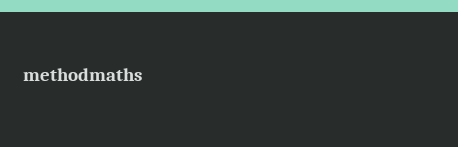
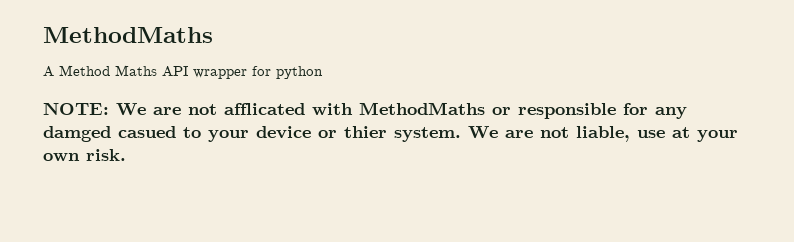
[23,68,142,81] methodmaths -> [43,27,213,43] [43,65,323,79] [43,102,687,119] [43,126,738,142] [43,149,126,161] MethodMaths // A Method Maths API wrapper for python // NOTE: We are not afflicated with MethodMaths or responsible for any damged casued to your device or thier system. We are not liable, use at your own risk.

